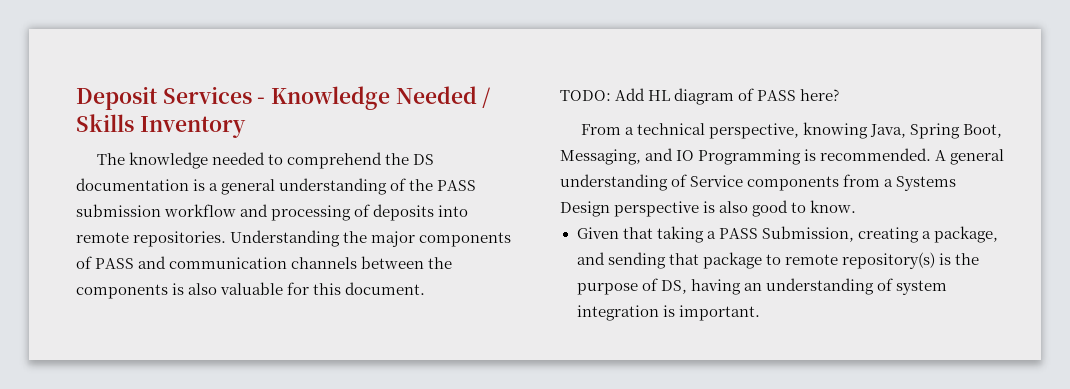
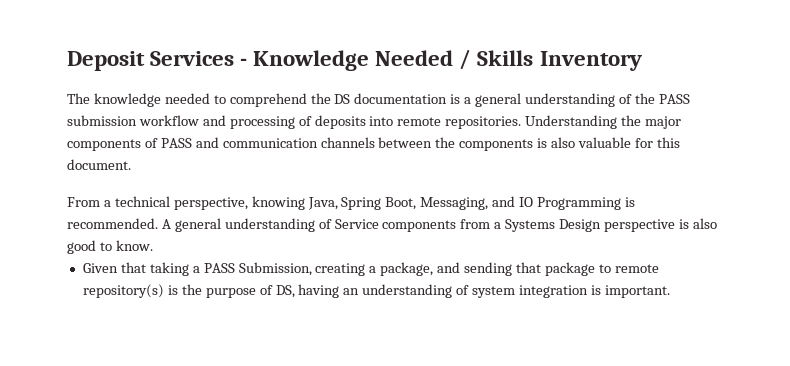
[560,88,840,105] // TODO: Add HL diagram of PASS here? -> (131, 164) none

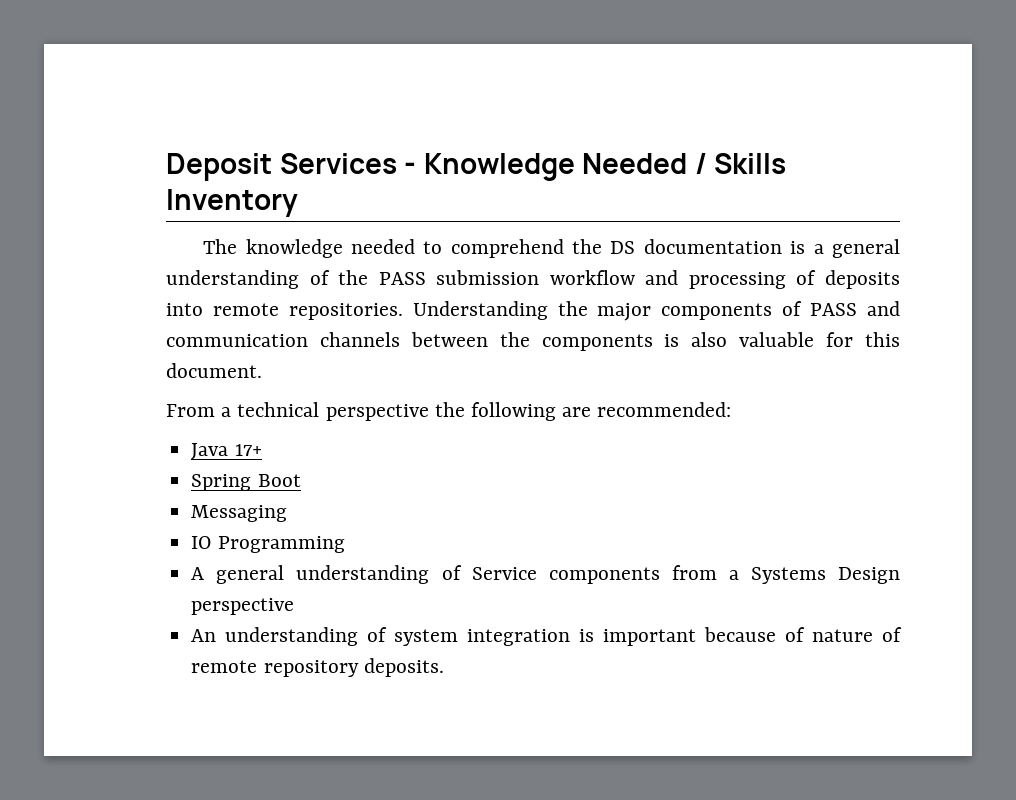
[173,196,516,210] perspective, knowing Java, Spring Boot, Messaging, and -> [325,402,732,421] [191,443,262,460] [191,474,301,491] [191,505,288,522] perspective the following are recommended: // Java 17+ // Spring Boot // Messaging //
[624,197,635,207] [67,218,158,229] is recommended. -> (345, 544) //
[678,218,717,229] [67,240,153,254] [82,262,659,276] [82,284,360,298] is also good to know. // Given that taking a PASS Submission, creating a package, and sending that package to remote repository(s) is the purpose of DS, having an -> [191,629,217,642] // An
[604,285,670,298] important. -> [603,627,903,646] [191,658,444,677] important because of nature of remote repository deposits.

